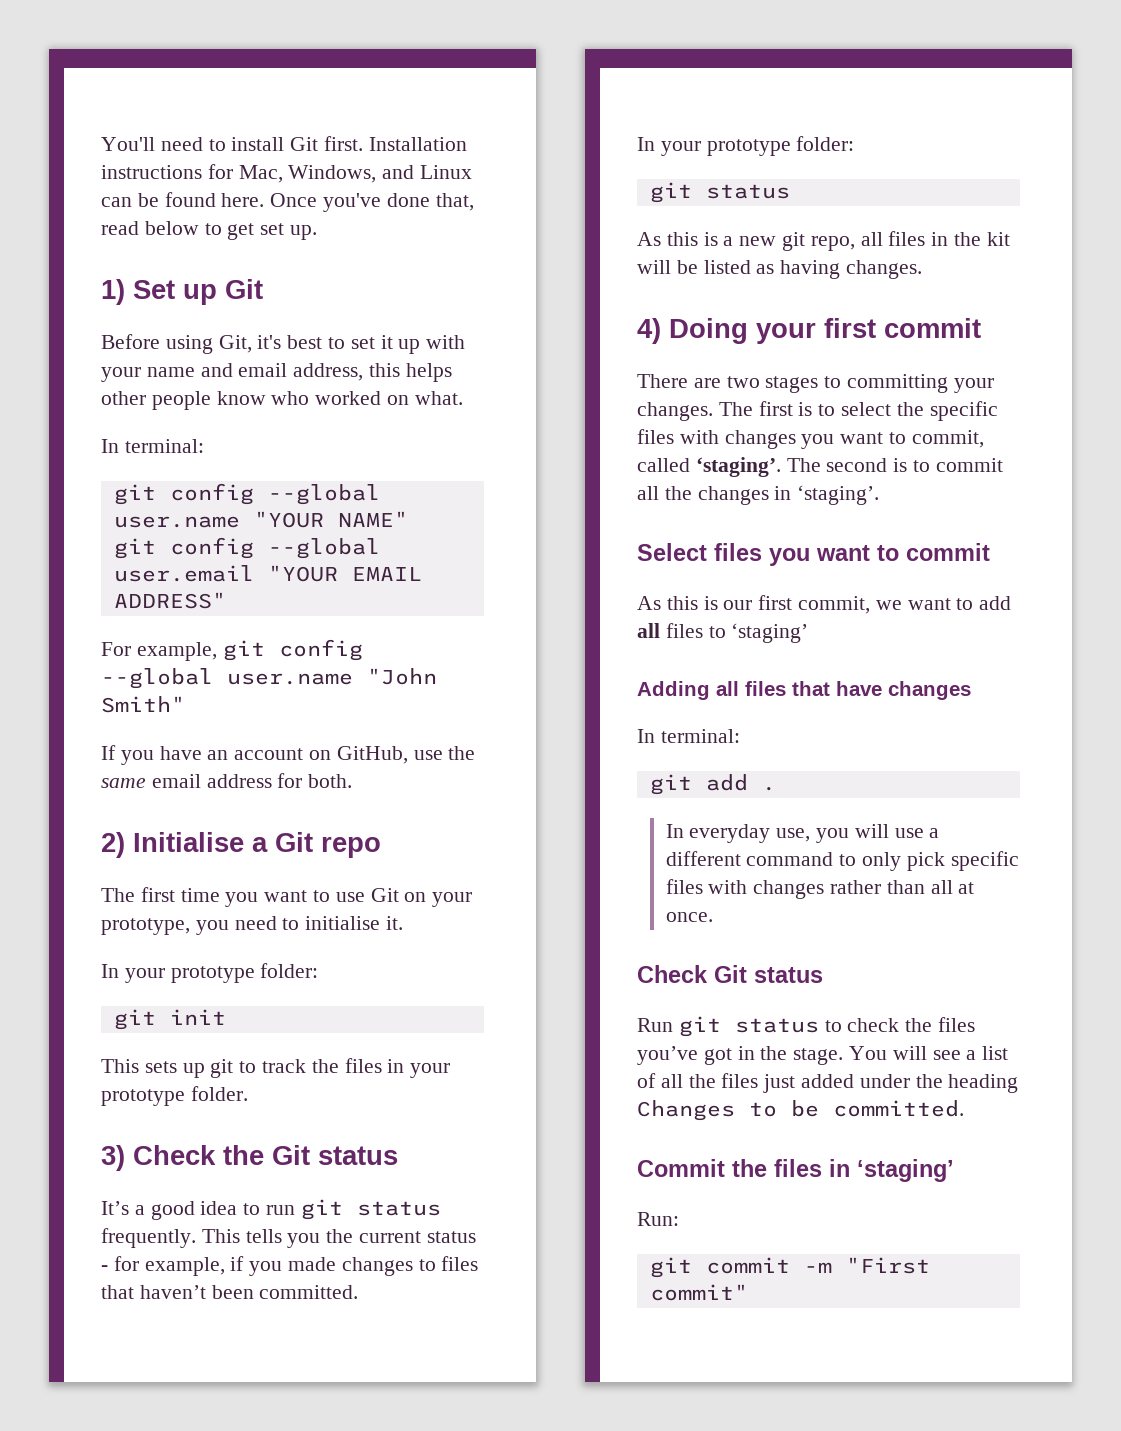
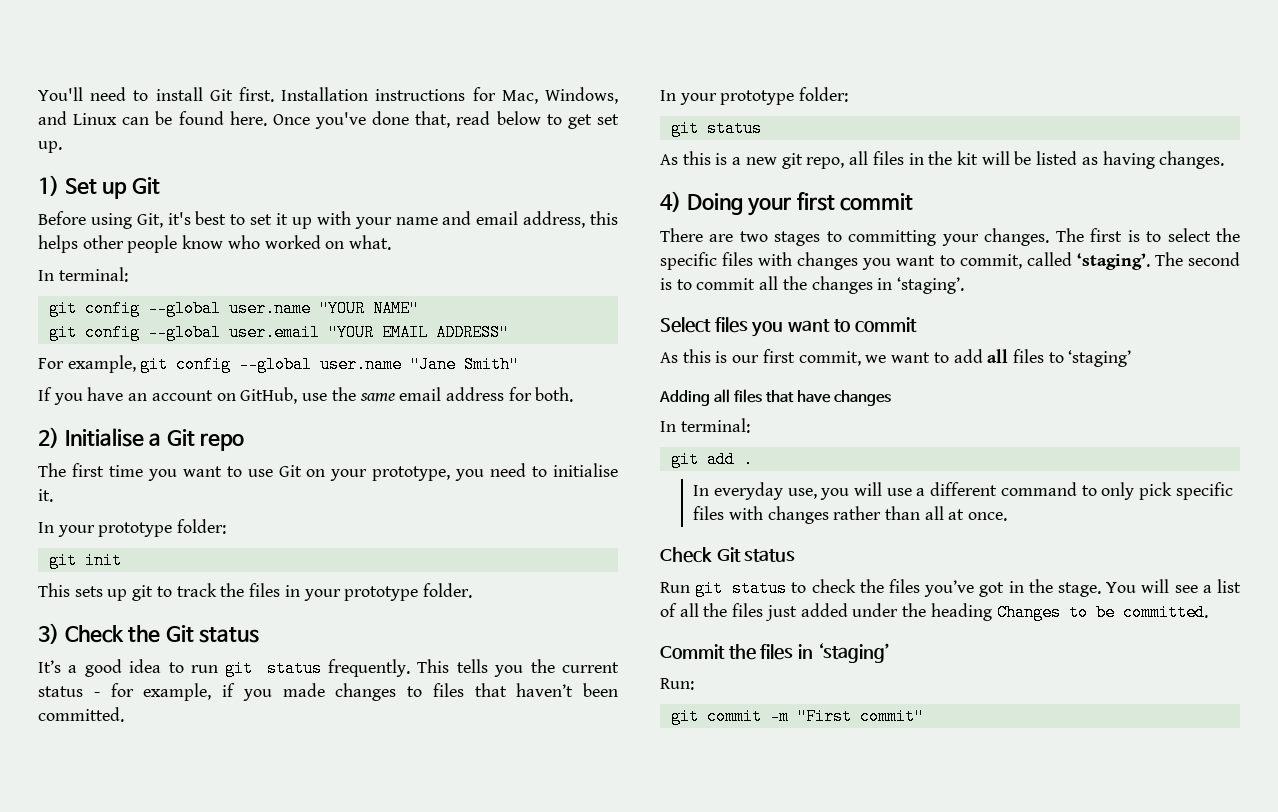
[367,668,437,685] "John -> [410,356,457,373] "Jane

